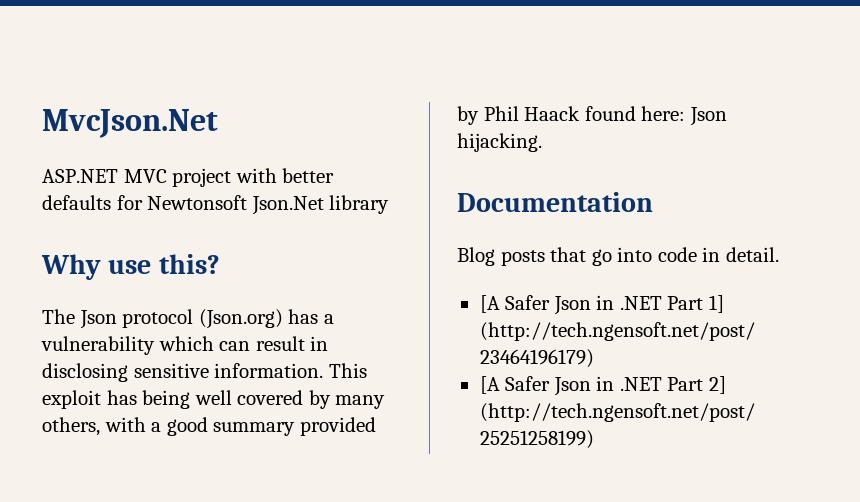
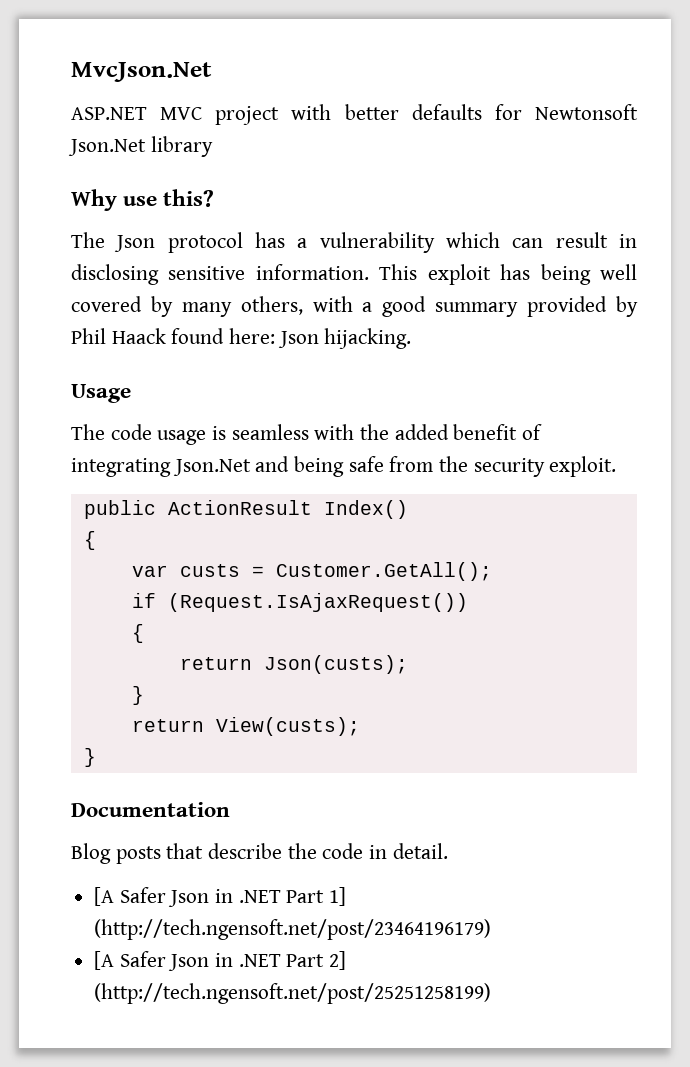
[198,309,283,329] (Json.org) -> (243, 242) none
(542, 142) none -> [71,384,131,403] [71,424,543,445] [71,456,617,477] [83,500,408,519] [83,531,96,550] [131,562,492,581] [131,593,468,612] [131,624,144,643] [179,655,408,674] [131,686,144,705] [131,717,360,736] [83,748,96,767] // Usage // The code usage is seamless with the added benefit of integrating Json.Net and being safe from the security exploit. // public ActionResult Index() // { // var custs = Customer.GetAll(); // if (Request.IsAjaxRequest()) // { // return Json(custs); // } // return View(custs); // }
[591,247,653,266] go into -> [208,843,317,859] describe the

